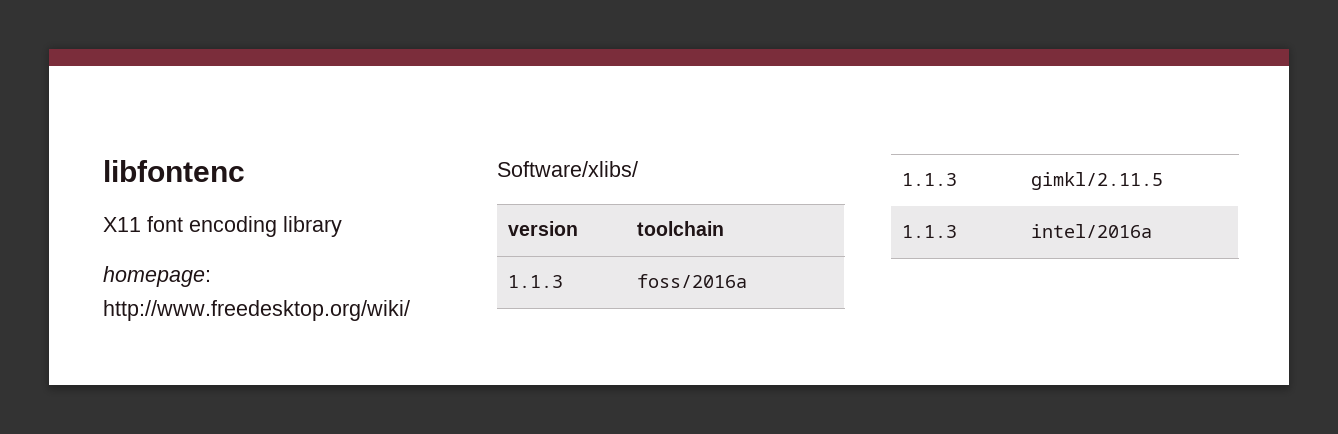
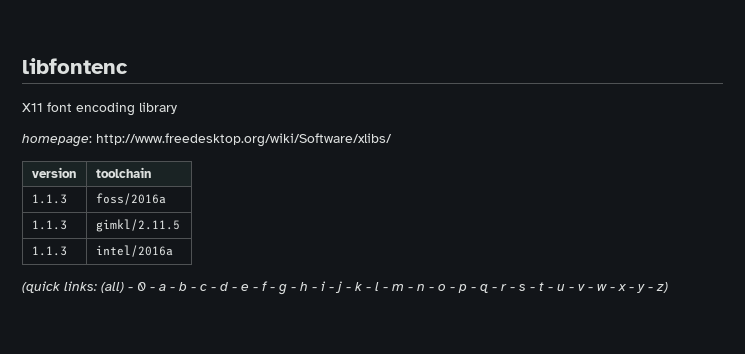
(1152, 231) none -> [22,281,668,295] // (quick links: (all) - 0 - a - b - c - d - e - f - g - h - i - j - k - l - m - n - o - p - q - r - s - t - u - v - w - x - y - z)

